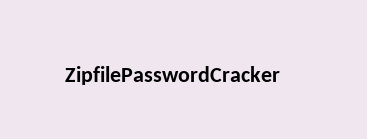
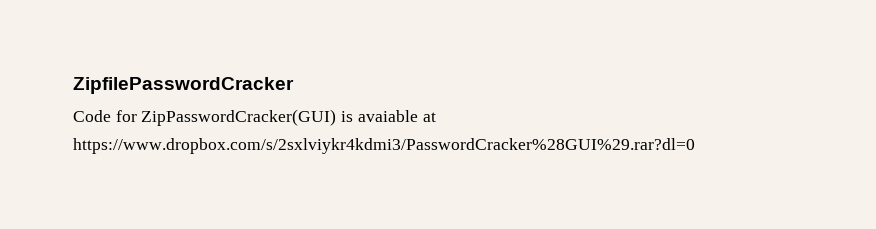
(280, 75) none -> [73,109,436,126] [73,138,695,154] // Code for ZipPasswordCracker(GUI) is avaiable at https://www.dropbox.com/s/2sxlviykr4kdmi3/PasswordCracker%28GUI%29.rar?dl=0

